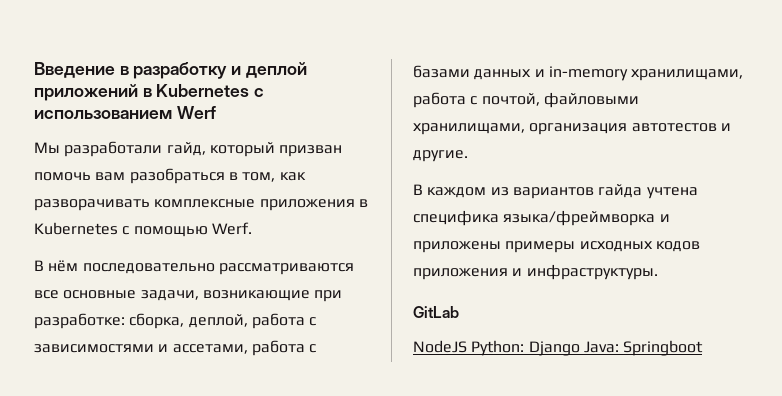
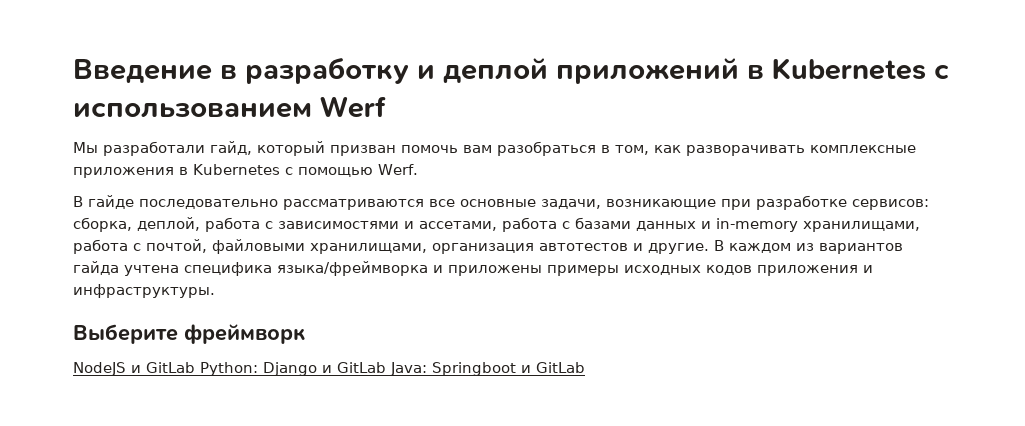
[48,260,79,272] нём -> [88,195,134,209] гайде
[34,313,125,329] разработке: -> [756,195,929,210] разработке сервисов:
(468, 156) // -> (709, 248) none
[413,306,459,318] GitLab -> [73,324,306,344] Выберите фреймворк
[471,340,704,356] Python: Django Java: Springboot -> [131,362,585,376] и GitLab Python: Django и GitLab Java: Springboot и GitLab

